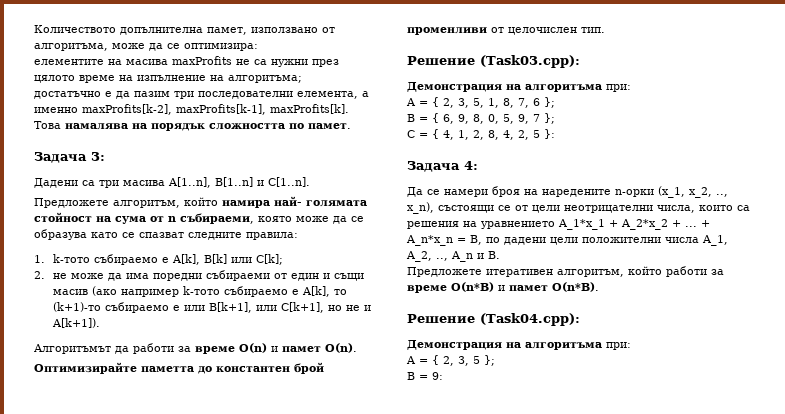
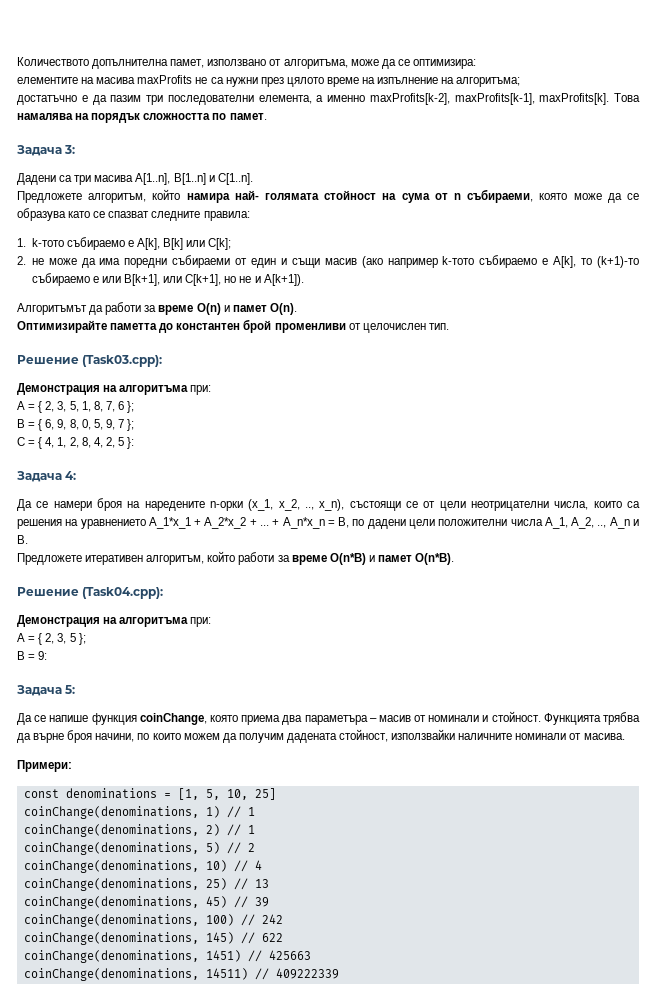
(443, 376) none -> [17,685,76,696] [17,711,640,725] [17,729,625,743] [17,760,72,772] [23,788,276,800] [23,806,255,819] [23,824,255,837] [23,842,255,855] [23,860,262,873] [23,878,269,891] [23,896,269,909] [23,914,283,927] [23,932,283,945] [23,950,311,963] [23,968,339,981] // Задача 5: // Да се напише функция coinChange, която приема два параметъра – масив от номинали и стойност. Функцията трябва да върне броя начини, по които можем да получим дадената стойност, използвайки наличните номинали от масива. // Примери: // const denominations = [1, 5, 10, 25] // coinChange(denominations, 1) // 1 // coinChange(denominations, 2) // 1 // coinChange(denominations, 5) // 2 // coinChange(denominations, 10) // 4 // coinChange(denominations, 25) // 13 // coinChange(denominations, 45) // 39 // coinChange(denominations, 100) // 242 // coinChange(denominations, 145) // 622 // coinChange(denominations, 1451) // 425663 // coinChange(denominations, 14511) // 409222339

